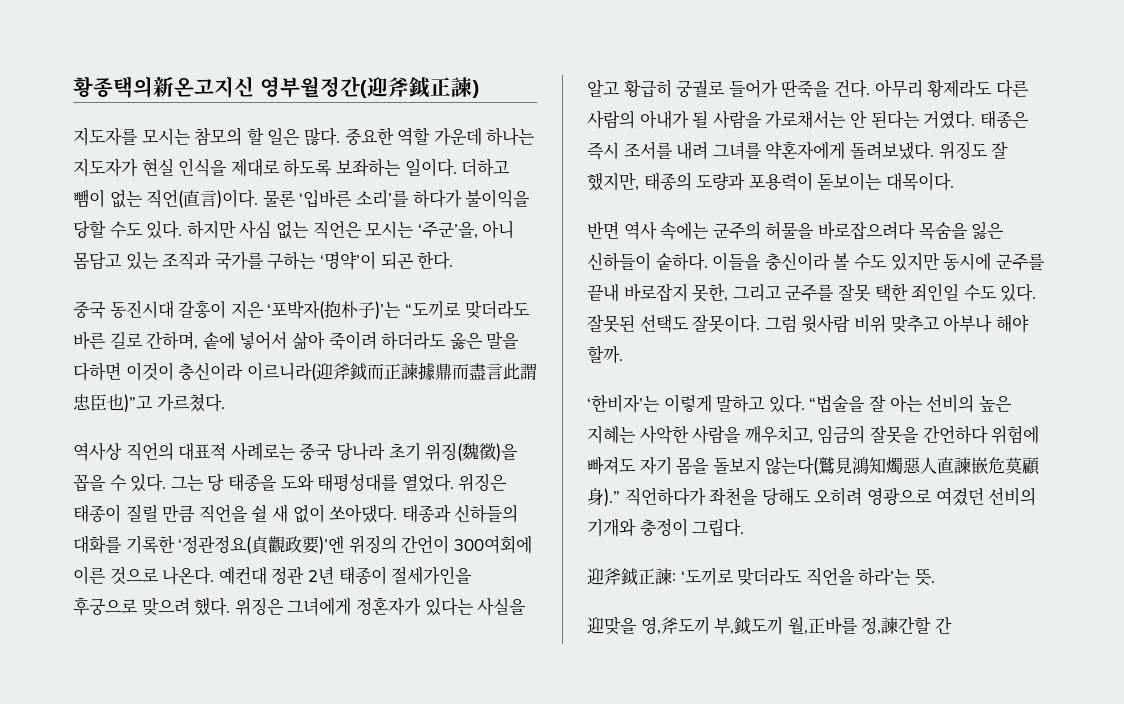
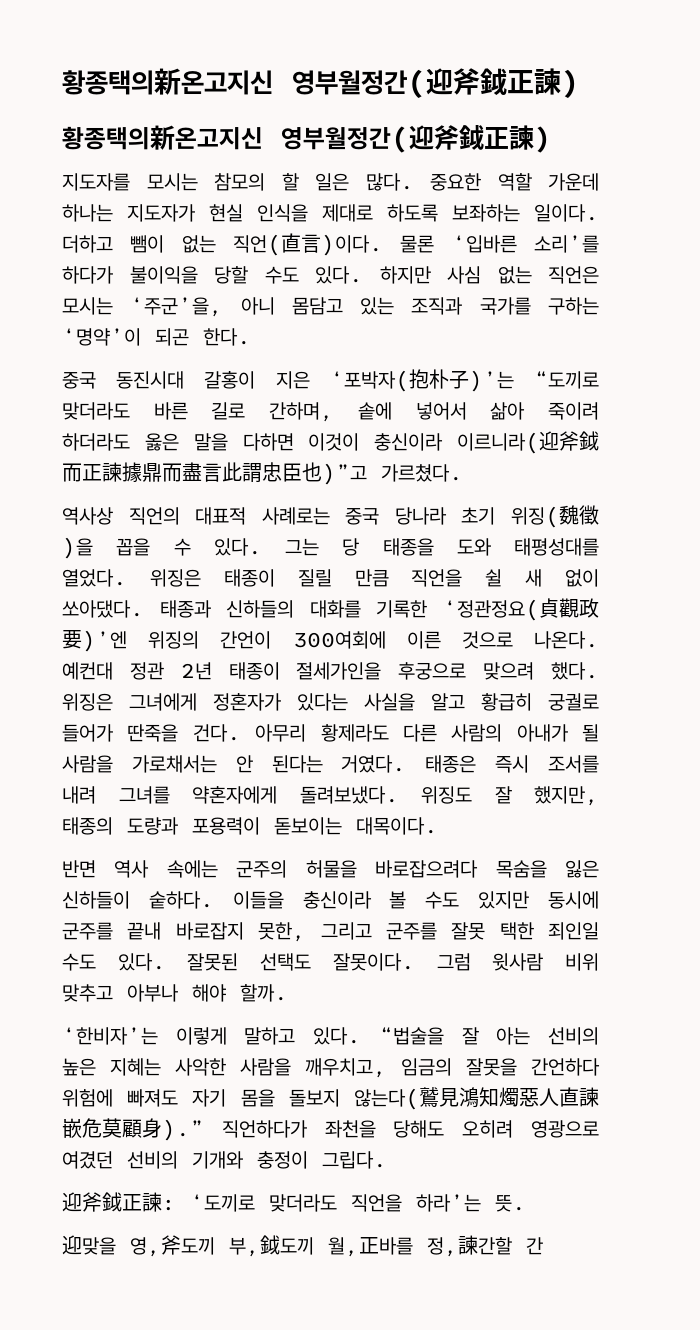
[73,76,479,98] 황종택의新온고지신 영부월정간(迎斧鉞正諫) -> [62,68,580,98] [62,125,552,153] 황종택의新온고지신 영부월정간(迎斧鉞正諫) // 황종택의新온고지신 영부월정간(迎斧鉞正諫)

